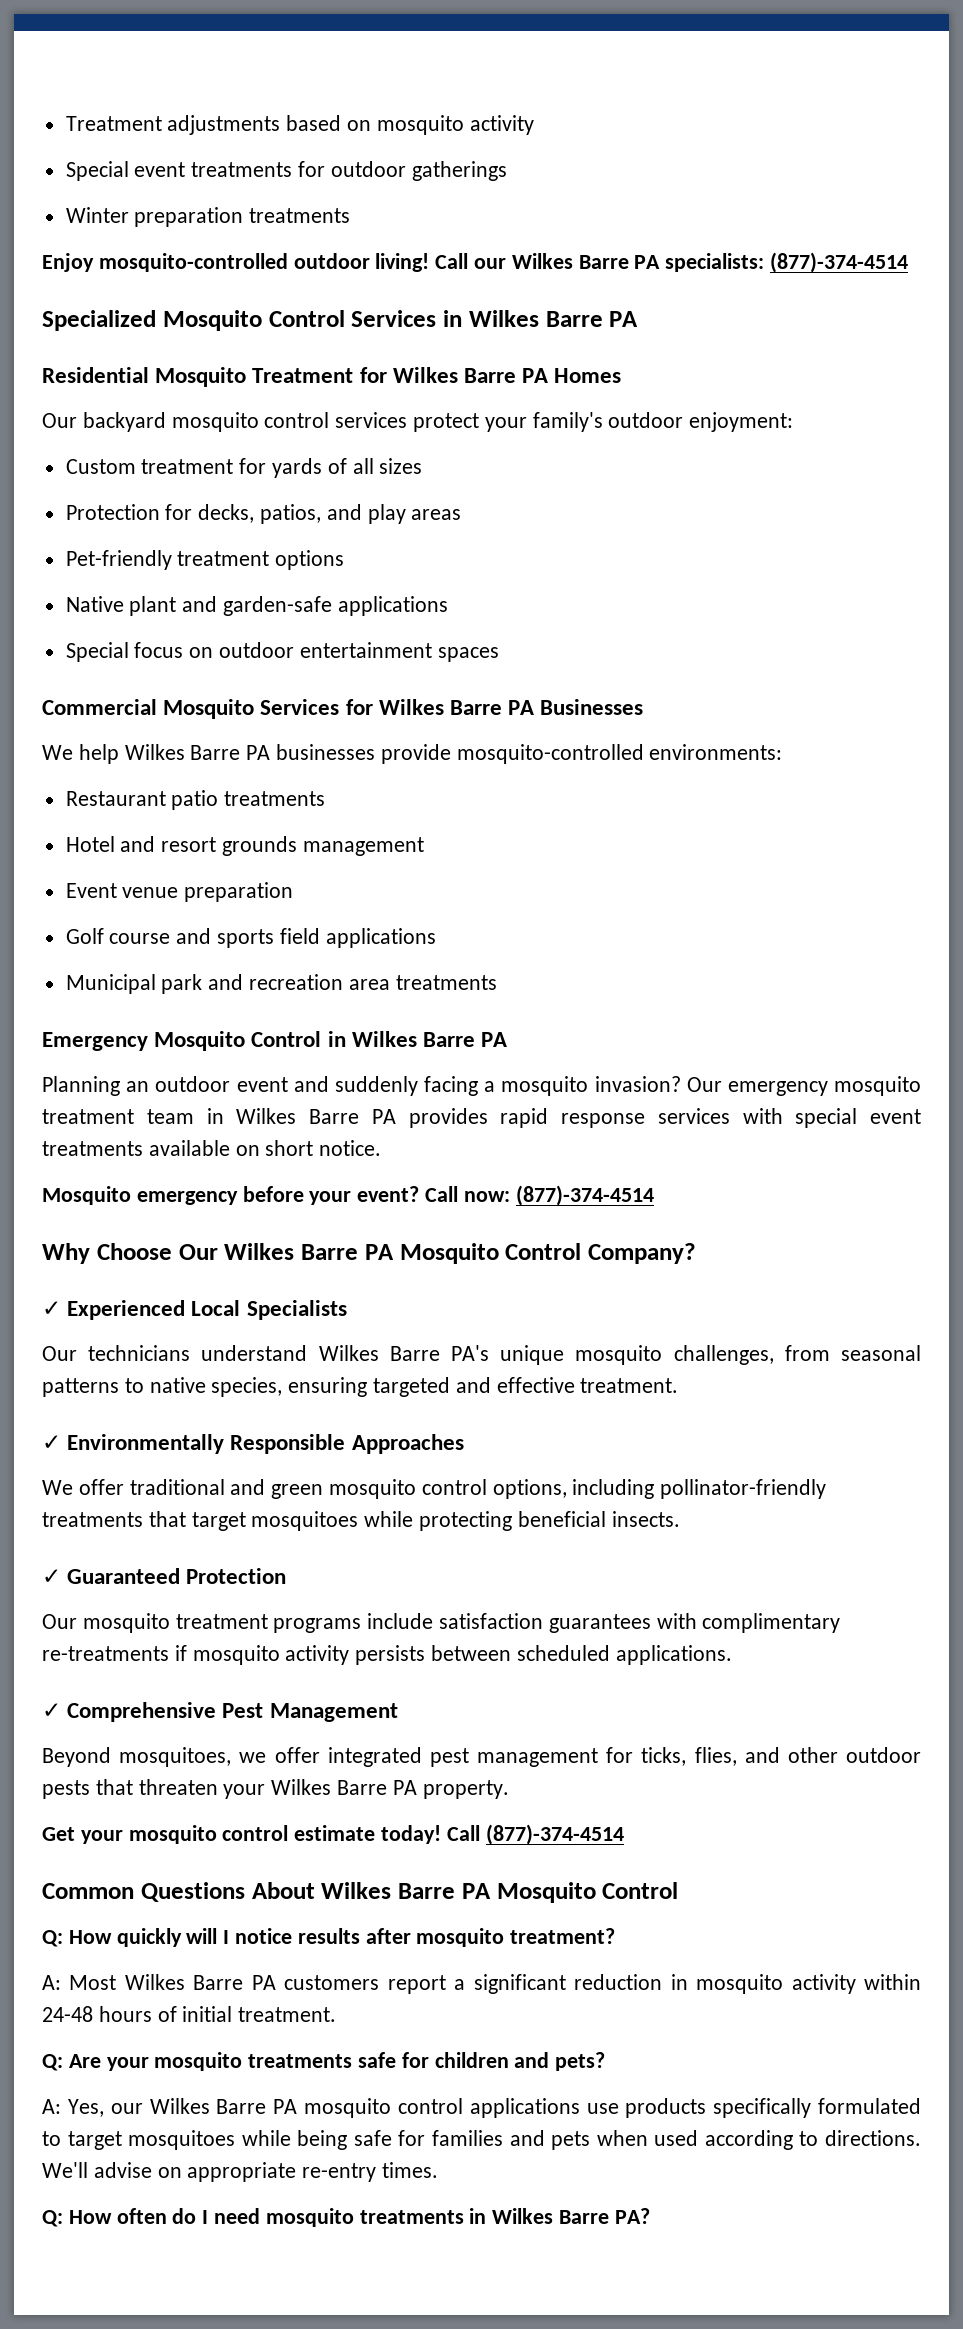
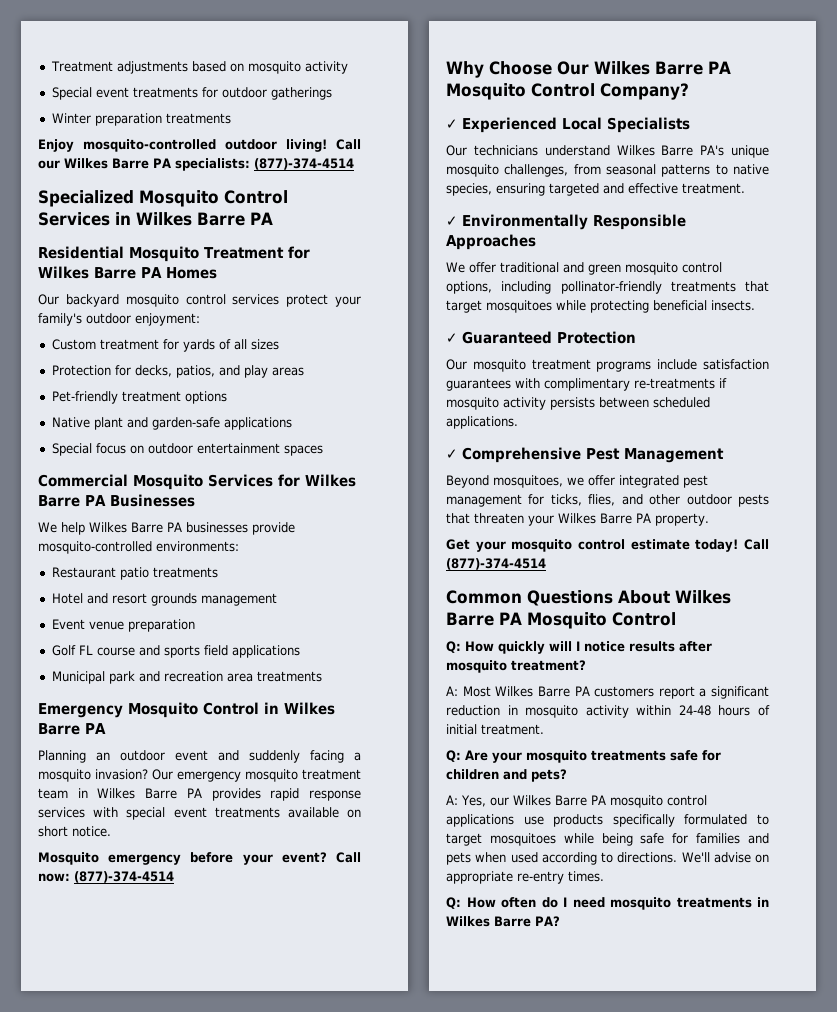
(104, 936) none -> [78,645,93,655] FL

